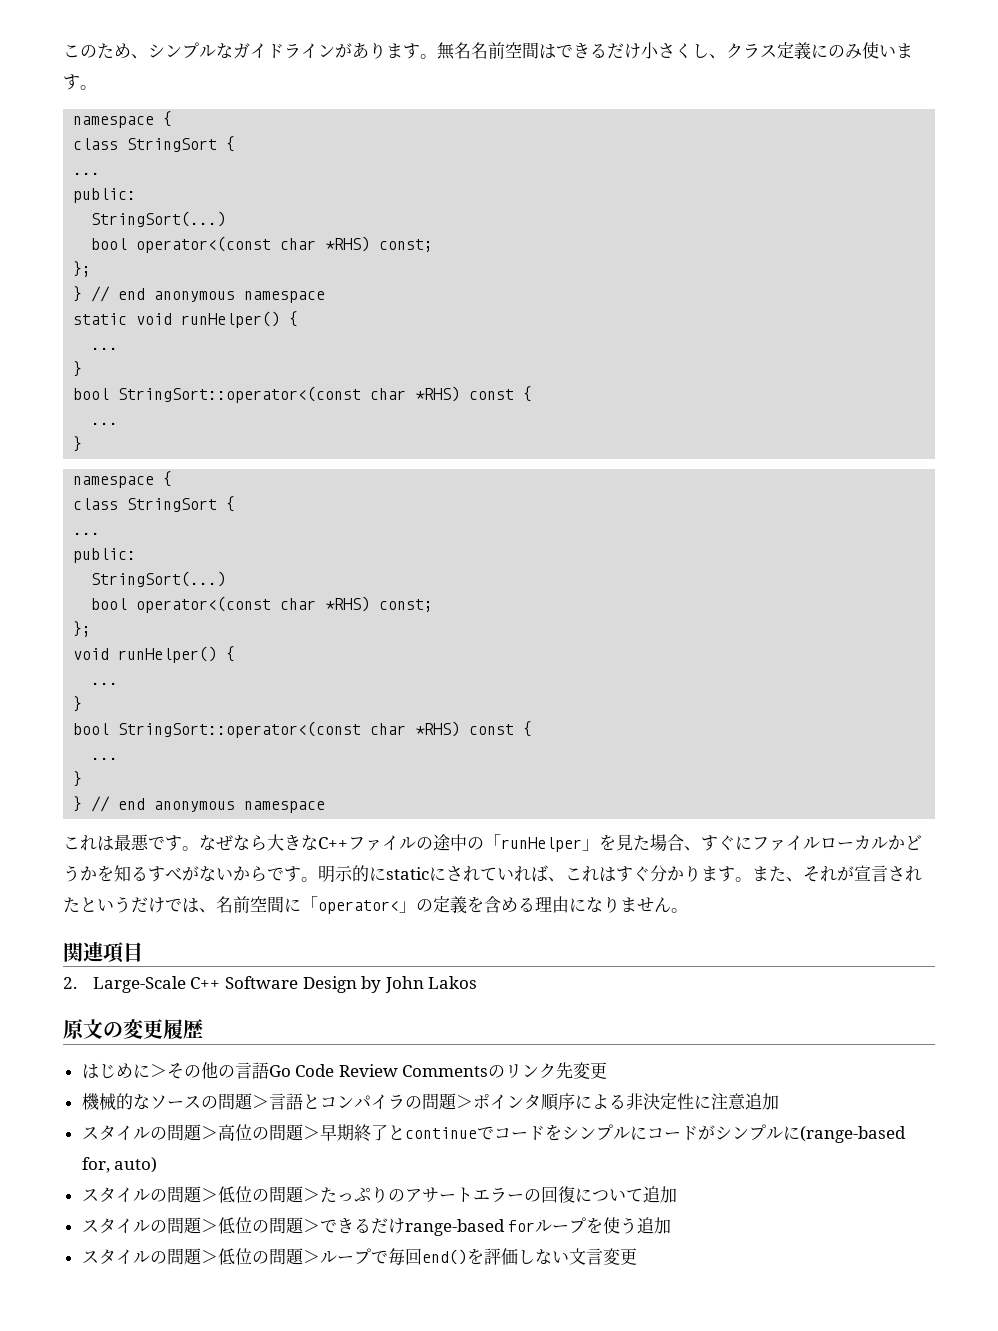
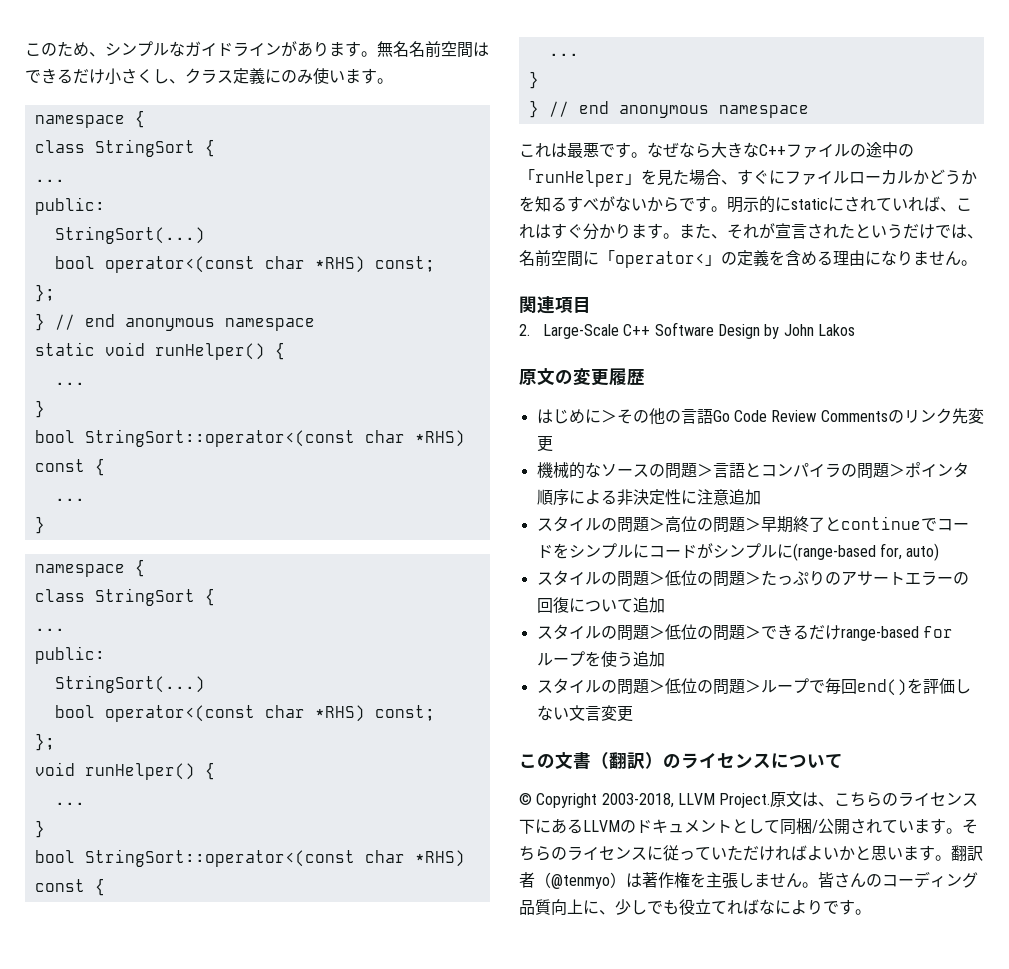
(637, 1256) none -> [519,751,843,770] [519,791,979,808] [519,818,978,835] [519,845,983,861] [519,871,978,889] [519,899,871,915] // この文書（翻訳）のライセンスについて // © Copyright 2003-2018, LLVM Project.原文は、こちらのライセンス下にあるLLVMのドキュメントとして同梱/公開されています。そちらのライセンスに従っていただければよいかと思います。翻訳者（@tenmyo）は著作権を主張しません。皆さんのコーディング品質向上に、少しでも役立てればなによりです。

